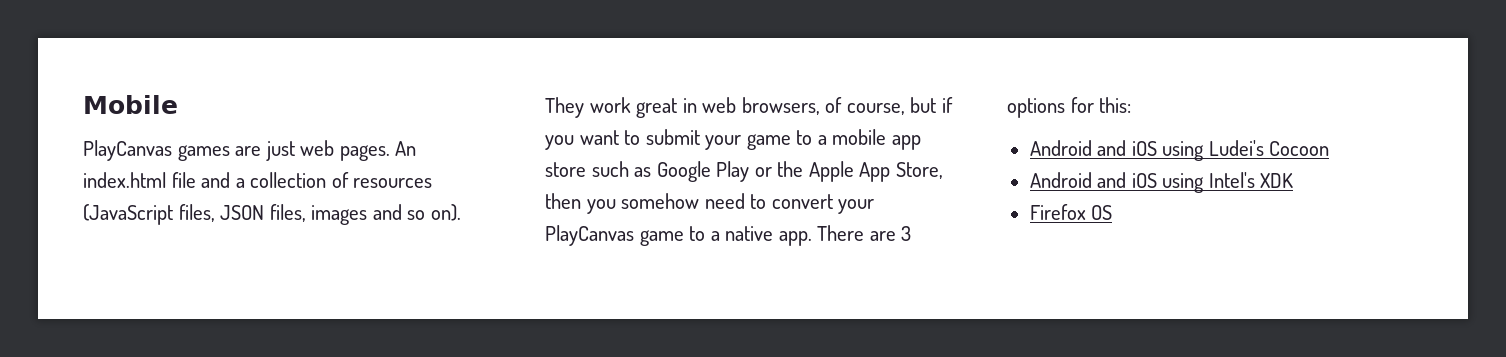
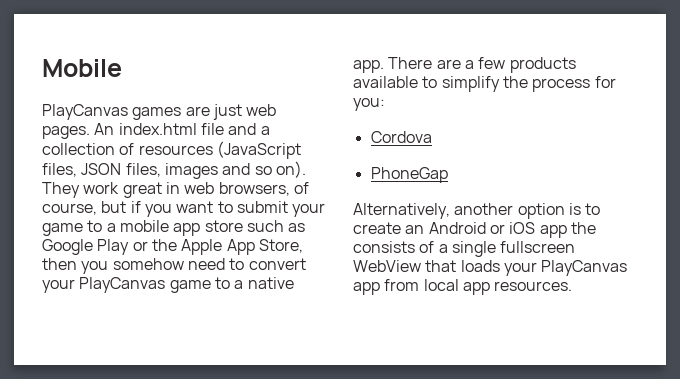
[901,226,912,241] [1007,97,1132,118] [1029,140,1330,161] [1029,172,1294,193] [1029,204,1113,220] 3 options for this: // Android and iOS using Ludei's Cocoon // Android and iOS using Intel's XDK // Firefox OS -> [464,57,576,73] [353,76,616,92] [353,98,385,111] [370,131,432,143] [370,167,448,183] [353,203,601,219] [353,222,596,238] [353,241,576,257] [353,260,628,276] [353,279,573,295] a few products available to simplify the process for you: // Cordova // PhoneGap // Alternatively, another option is to create an Android or iOS app the consists of a single fullscreen WebView that loads your PlayCanvas app from local app resources.

